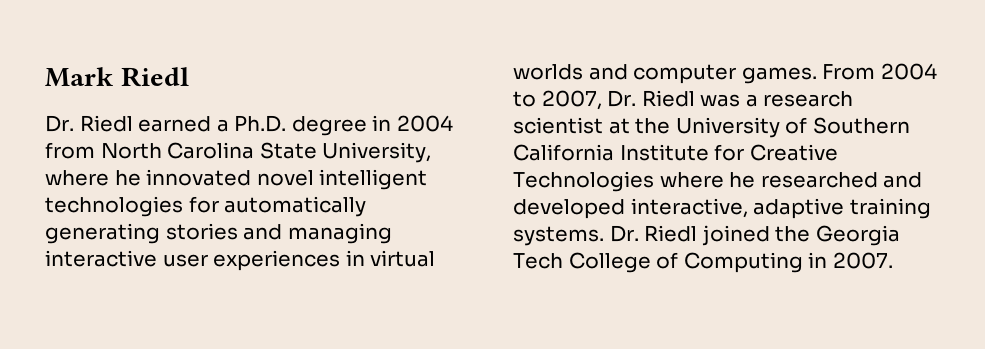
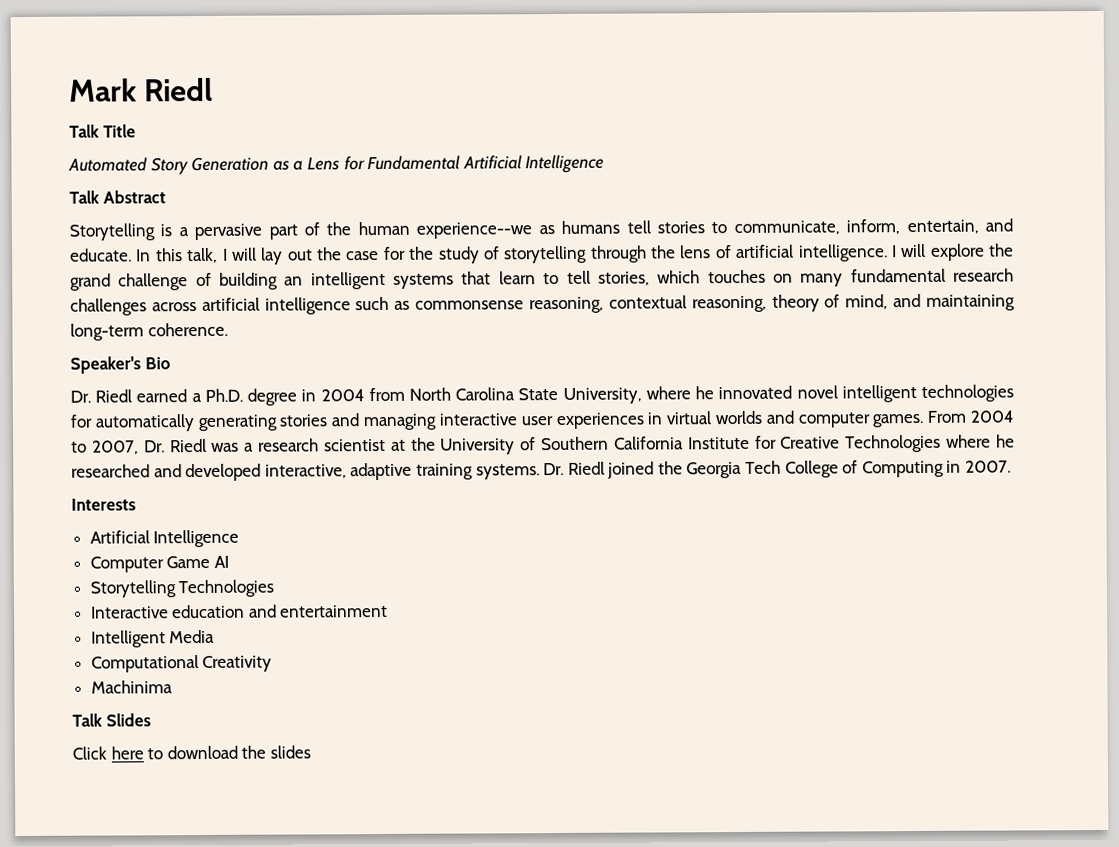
(189, 77) none -> [69,124,136,138] [68,154,605,176] [69,190,166,204] [69,218,1013,241] [70,243,1014,265] [70,268,1015,291] [70,293,1016,316] [70,322,228,341] [70,356,171,374] // Talk Title // Automated Story Generation as a Lens for Fundamental Artificial Intelligence // Talk Abstract // Storytelling is a pervasive part of the human experience--we as humans tell stories to communicate, inform, entertain, and educate. In this talk, I will lay out the case for the study of storytelling through the lens of artificial intelligence. I will explore the grand challenge of building an intelligent systems that learn to tell stories, which touches on many fundamental research challenges across artificial intelligence such as commonsense reasoning, contextual reasoning, theory of mind, and maintaining long-term coherence. // Speaker's Bio
(893, 260) none -> [71,498,136,511] [89,529,240,548] [89,555,229,573] [89,579,275,598] [90,604,389,619] [90,629,216,648] [90,655,273,673] [90,680,173,694] [72,713,151,727] [72,745,311,760] // Interests // Artificial Intelligence // Computer Game AI // Storytelling Technologies // Interactive education and entertainment // Intelligent Media // Computational Creativity // Machinima // Talk Slides // Click here to download the slides

